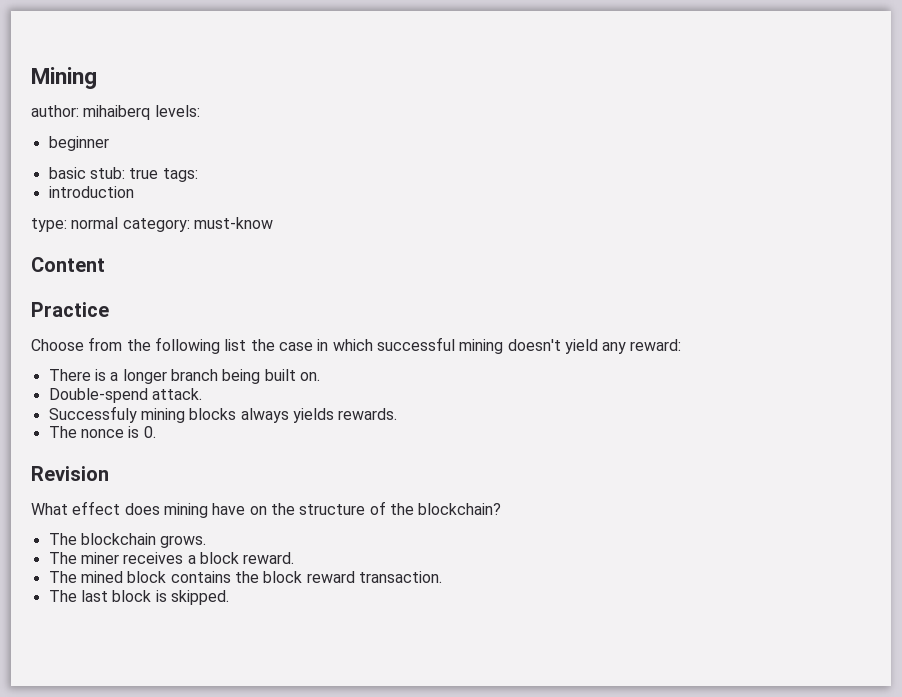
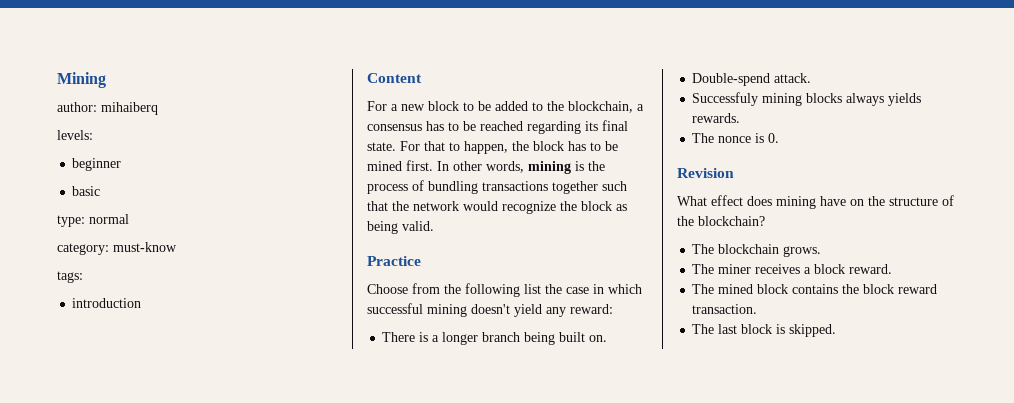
(151, 112) none -> (158, 108) //
[89,167,198,182] [48,186,134,198] [31,217,273,232] [31,257,105,272] stub: true tags: // introduction // type: normal category: must-know // Content -> [57,214,129,227] [57,242,177,255] [57,271,83,283] [72,298,142,308] [367,73,422,83] [367,101,644,113] [367,120,628,134] [367,141,618,154] [367,160,605,174] [367,180,627,194] [367,201,627,214] [367,221,434,234] // type: normal // category: must-know // tags: // introduction // Content // For a new block to be added to the blockchain, a consensus has to be reached regarding its final state. For that to happen, the block has to be mined first. In other words, mining is the process of bundling transactions together such that the network would recognize the block as being valid.

